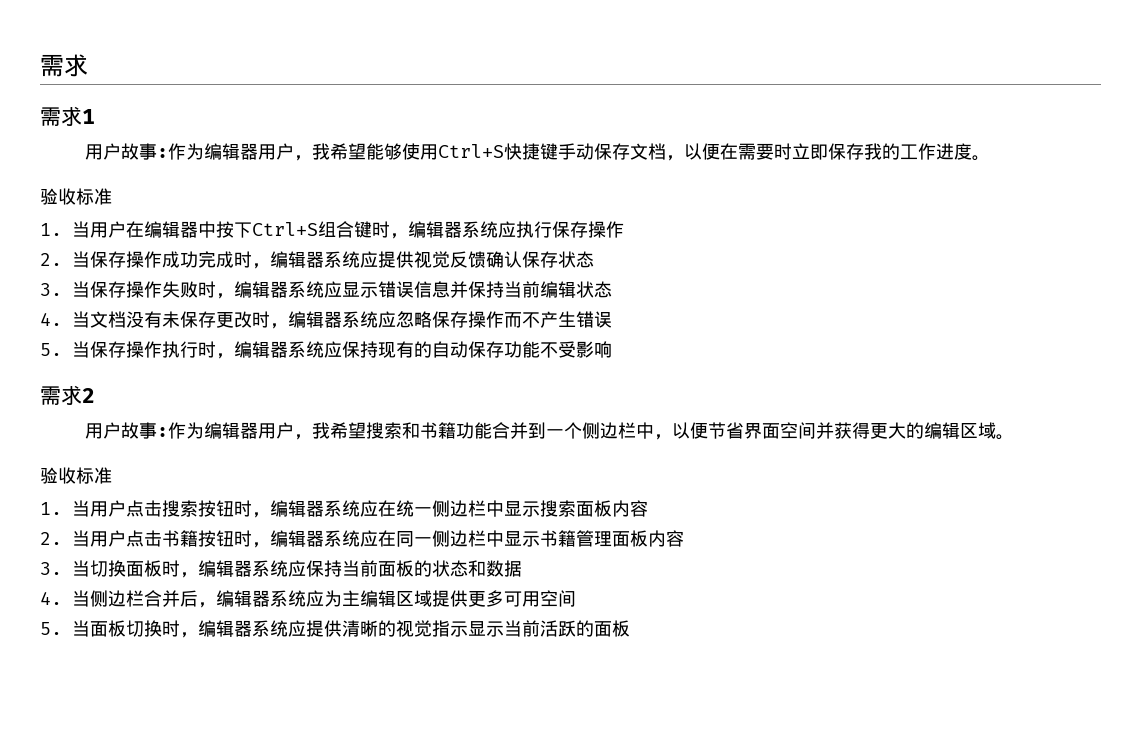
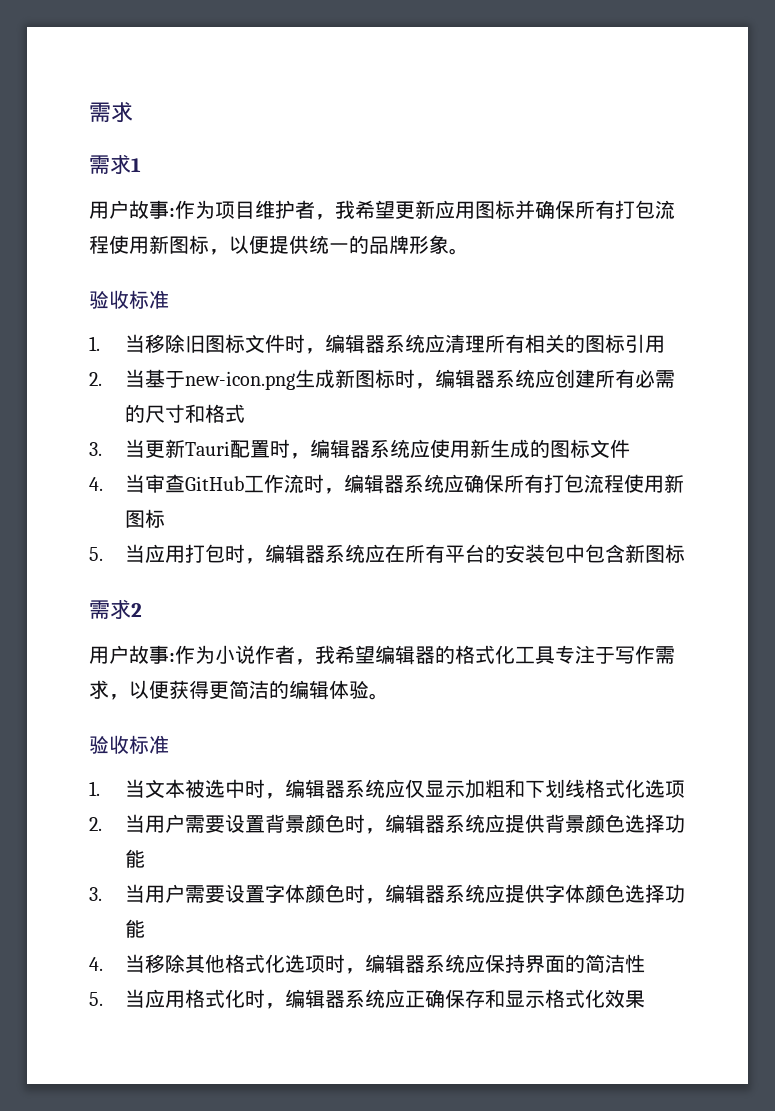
[203,143,990,161] [40,188,112,205] [40,221,624,239] [40,251,594,269] [40,281,612,299] [40,311,612,329] [40,341,612,359] 编辑器用户，我希望能够使用Ctrl+S快捷键手动保存文档，以便在需要时立即保存我的工作进度。 // 验收标准 // 1.当用户在编辑器中按下Ctrl+S组合键时，编辑器系统应执行保存操作 // 2.当保存操作成功完成时，编辑器系统应提供视觉反馈确认保存状态 // 3.当保存操作失败时，编辑器系统应显示错误信息并保持当前编辑状态 // 4.当文档没有未保存更改时，编辑器系统应忽略保存操作而不产生错误 // 5.当保存操作执行时，编辑器系统应保持现有的自动保存功能不受影响 -> [215,200,675,220] [89,235,469,255] [89,290,169,309] [89,334,665,354] [89,369,675,390] [124,404,245,423] [89,439,630,459] [89,474,684,494] [124,509,165,528] [89,544,685,564] 项目维护者，我希望更新应用图标并确保所有打包流程使用新图标，以便提供统一的品牌形象。 // 验收标准 // 1.当移除旧图标文件时，编辑器系统应清理所有相关的图标引用 // 2.当基于new-icon.png生成新图标时，编辑器系统应创建所有必需的尺寸和格式 // 3.当更新Tauri配置时，编辑器系统应使用新生成的图标文件 // 4.当审查GitHub工作流时，编辑器系统应确保所有打包流程使用新图标 // 5.当应用打包时，编辑器系统应在所有平台的安装包中包含新图标
[203,422,1014,440] [40,467,112,484] [40,500,648,518] [40,530,684,548] [40,560,522,578] [40,590,576,608] [40,620,630,638] 编辑器用户，我希望搜索和书籍功能合并到一个侧边栏中，以便节省界面空间并获得更大的编辑区域。 // 验收标准 // 1.当用户点击搜索按钮时，编辑器系统应在统一侧边栏中显示搜索面板内容 // 2.当用户点击书籍按钮时，编辑器系统应在同一侧边栏中显示书籍管理面板内容 // 3.当切换面板时，编辑器系统应保持当前面板的状态和数据 // 4.当侧边栏合并后，编辑器系统应为主编辑区域提供更多可用空间 // 5.当面板切换时，编辑器系统应提供清晰的视觉指示显示当前活跃的面板 -> [215,645,675,665] [89,680,389,700] [89,735,169,754] [89,779,685,799] [89,814,685,834] [124,849,145,868] [89,884,685,904] [124,919,145,938] [89,954,645,974] [89,989,645,1009] 小说作者，我希望编辑器的格式化工具专注于写作需求，以便获得更简洁的编辑体验。 // 验收标准 // 1.当文本被选中时，编辑器系统应仅显示加粗和下划线格式化选项 // 2.当用户需要设置背景颜色时，编辑器系统应提供背景颜色选择功能 // 3.当用户需要设置字体颜色时，编辑器系统应提供字体颜色选择功能 // 4.当移除其他格式化选项时，编辑器系统应保持界面的简洁性 // 5.当应用格式化时，编辑器系统应正确保存和显示格式化效果

